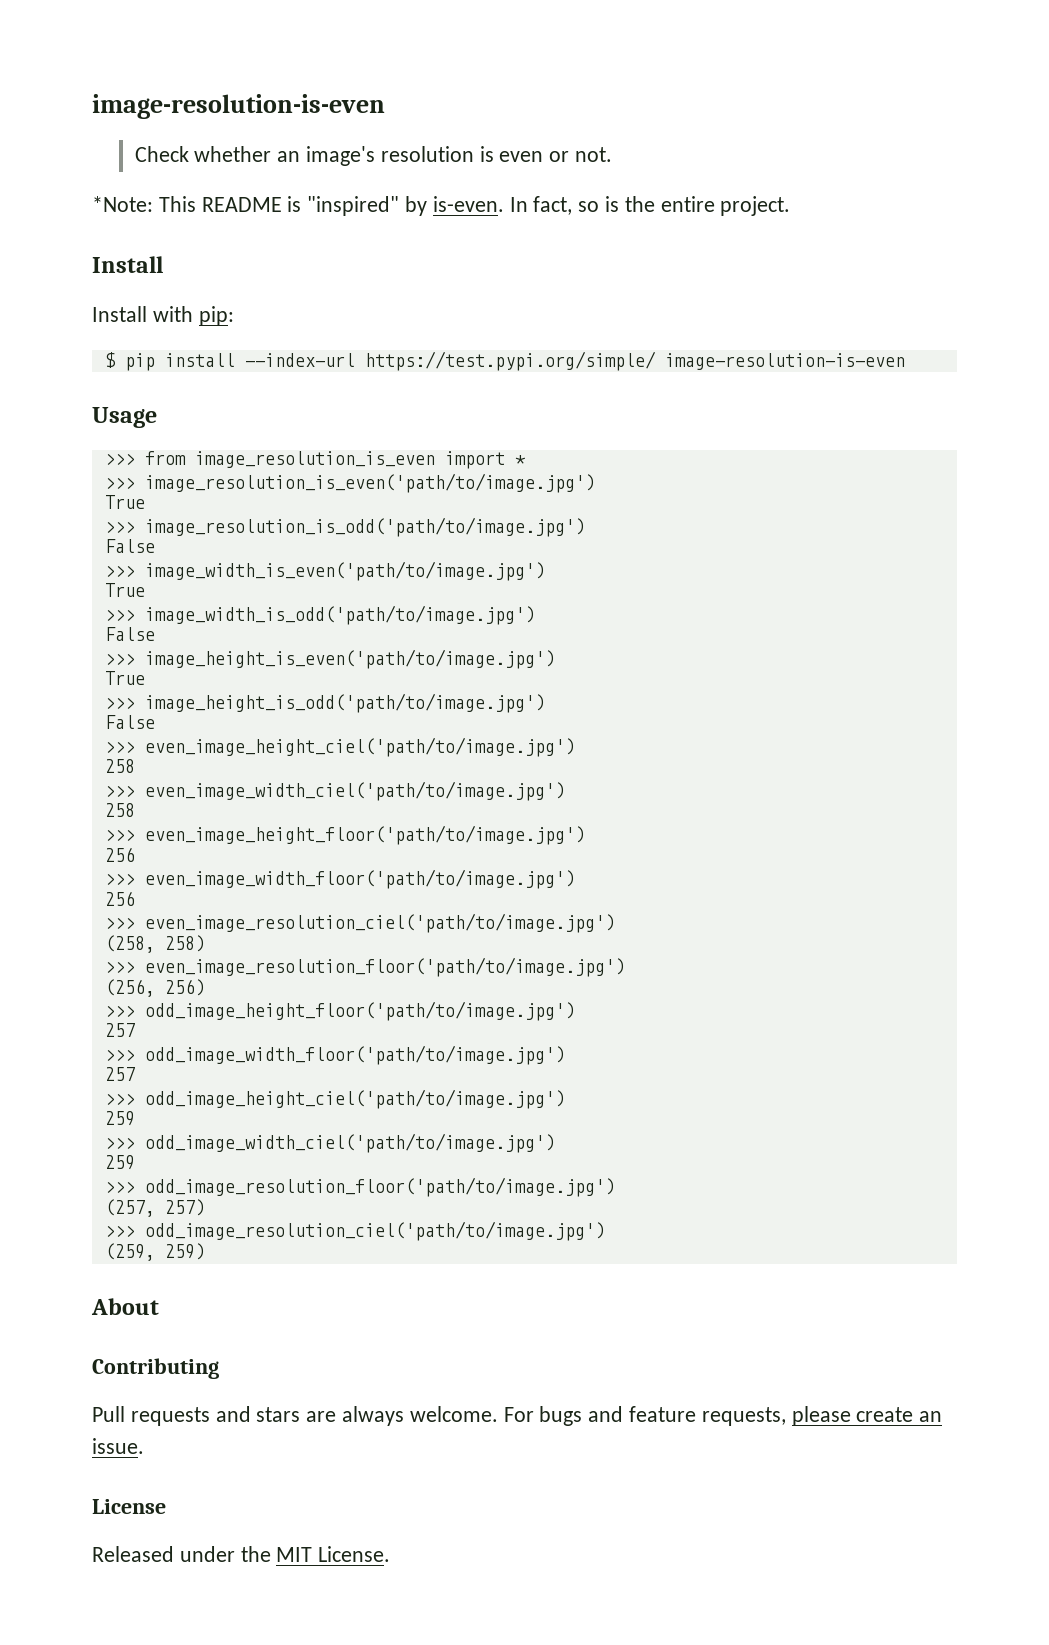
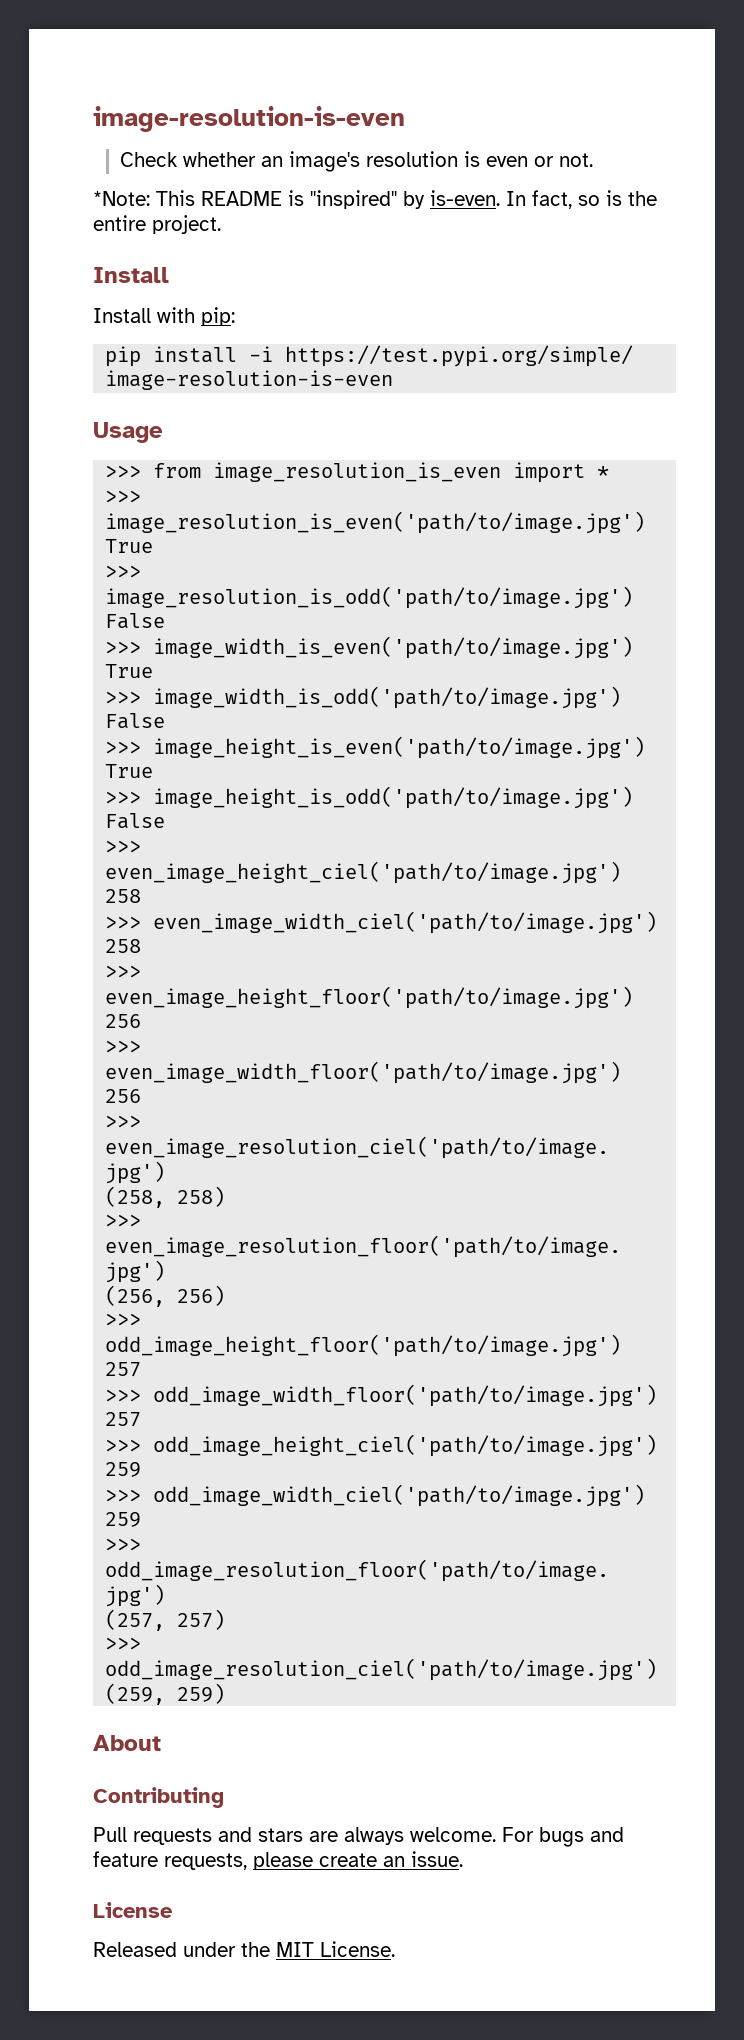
[104,352,116,368] $ -> (235, 316) none
[244,353,355,367] --index-url -> [249,346,274,362] -i

